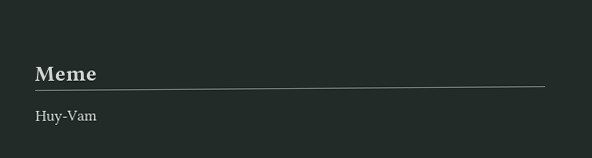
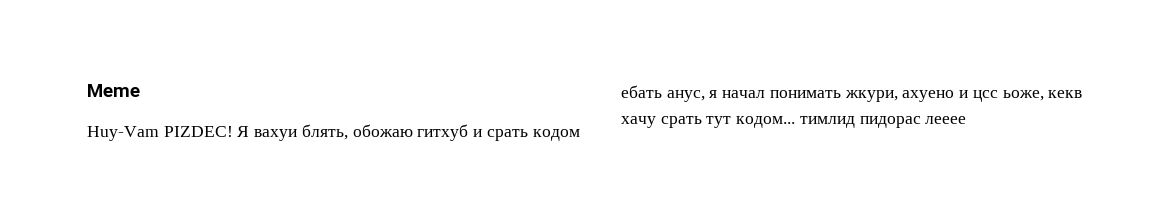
(98, 117) none -> [163,124,580,141] [621,85,1083,102] [621,116,967,128] PIZDEC! Я вахуи блять, обожаю гитхуб и срать кодом ебать анус, я начал понимать жкури, ахуено и цсс ьоже, кекв хачу срать тут кодом... тимлид пидорас лееее

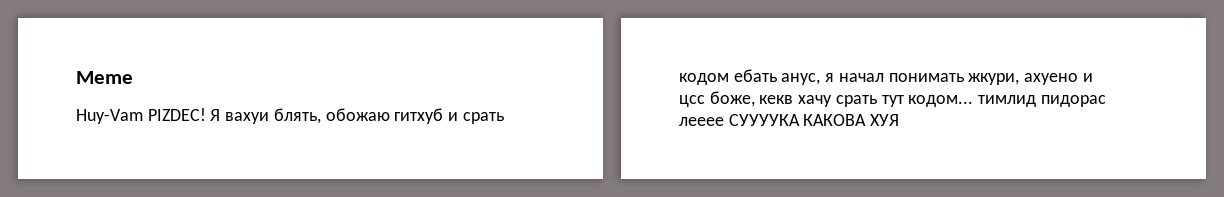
[1002,90,1044,101] ьоже, -> [709,91,755,107] боже,
(967, 120) none -> [728,114,900,126] СУУУУКА КАКОВА ХУЯ

